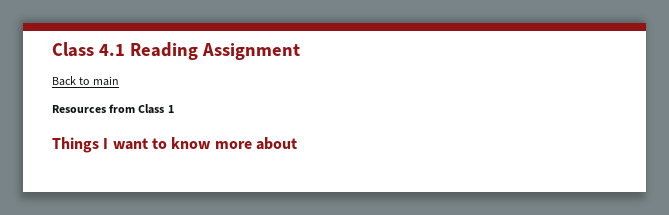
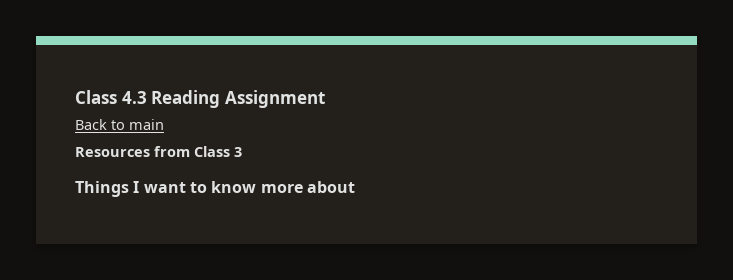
[52,42,125,57] Class 4.1 -> [75,90,147,104] Class 4.3
[167,105,174,113] 1 -> [234,147,242,157] 3

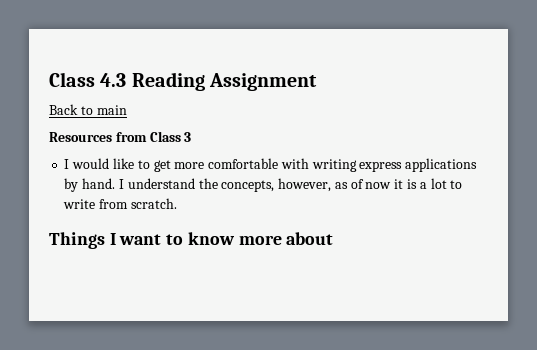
(242, 152) none -> [64,158,478,172] [64,178,463,192] [63,198,177,209] // I would like to get more comfortable with writing express applications by hand. I understand the concepts, however, as of now it is a lot to write from scratch.

